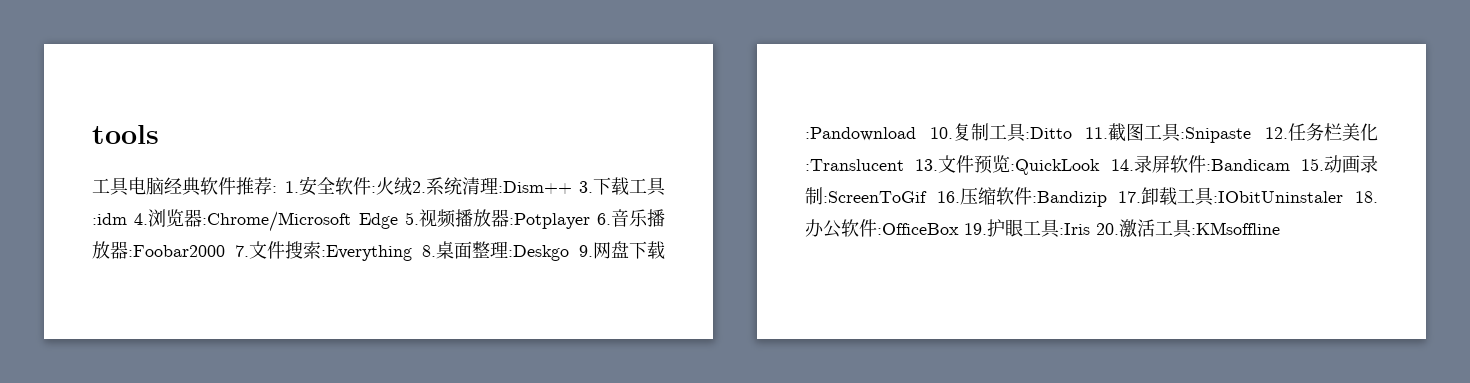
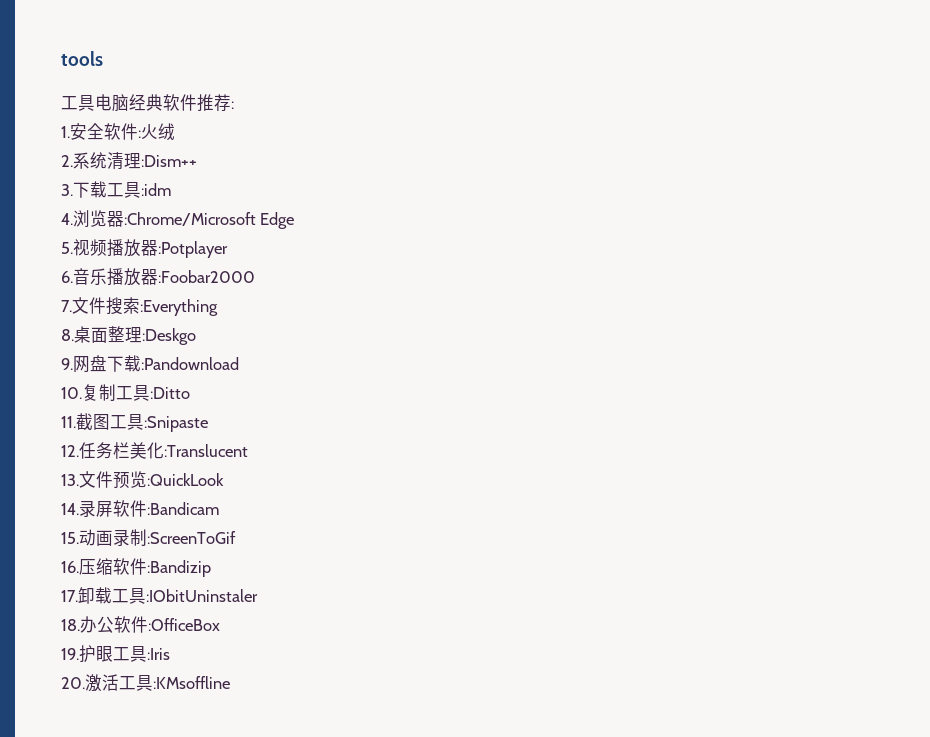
(277, 189) none -> (234, 105) //
(412, 186) none -> (175, 132) //
(572, 187) none -> (197, 161) //
(127, 219) none -> (171, 189) //
(398, 221) none -> (295, 220) //
(590, 221) none -> (228, 249) //
(225, 251) none -> (255, 276) //
(412, 253) none -> (218, 307) //
(569, 253) none -> (196, 336) //
(916, 134) none -> (239, 363) //
(1072, 133) none -> (190, 393) //
(1252, 135) none -> (208, 424) //
(904, 165) none -> (248, 450) //
(1101, 167) none -> (224, 479) //
(1290, 165) none -> (219, 508) //
(927, 197) none -> (236, 537) //
(1107, 199) none -> (211, 568) //
(1344, 197) none -> (258, 595) //
(959, 229) none -> (220, 624) //
(1090, 229) none -> (170, 654) //

